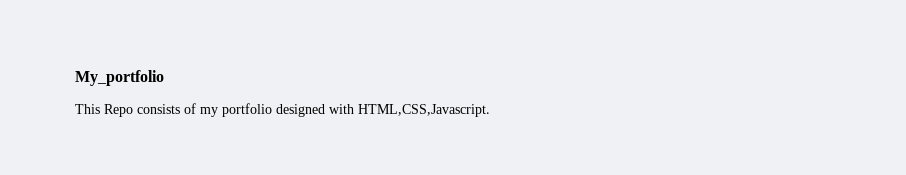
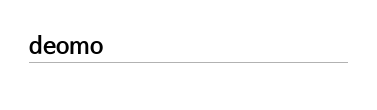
[75,70,164,86] [75,103,490,117] My_portfolio // This Repo consists of my portfolio designed with HTML,CSS,Javascript. -> [29,35,103,55] deomo

